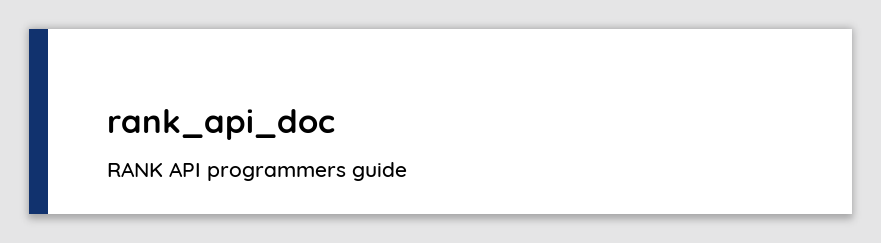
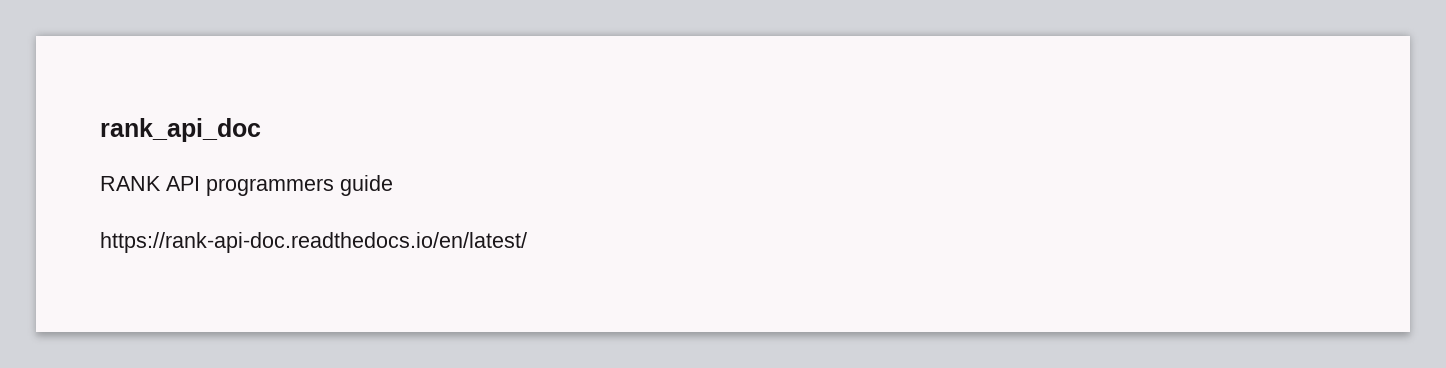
(407, 171) none -> [100,232,527,253] // https://rank-api-doc.readthedocs.io/en/latest/

